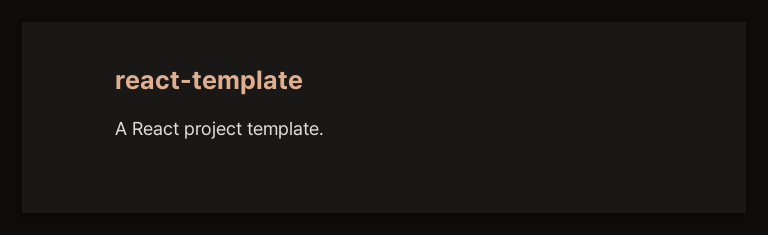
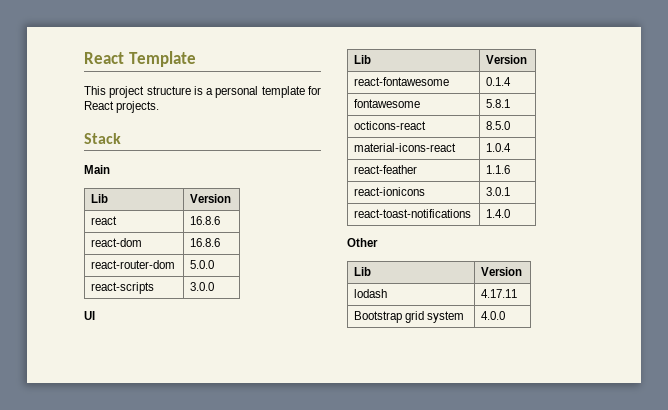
[115,70,303,95] [115,121,324,139] react-template // A React project template. -> [84,51,196,67] [84,86,321,98] [84,101,160,113] [84,133,121,144] [84,165,110,174] [91,194,109,203] [190,194,232,203] [91,216,118,225] [190,216,221,225] [91,238,143,247] [190,238,221,247] [91,260,176,269] [190,260,215,269] [91,282,155,294] [190,282,215,291] [84,311,95,320] [354,55,372,64] [486,55,528,64] [354,77,450,86] [486,77,512,86] [354,99,421,108] [486,99,511,108] [354,121,427,130] [486,121,511,130] [354,143,457,152] [486,143,512,152] [354,165,418,174] [486,165,511,174] [354,187,426,196] [486,187,511,196] [354,209,472,218] [486,209,511,218] [347,238,378,247] [354,267,372,276] [481,267,523,276] [354,289,388,298] [481,289,518,298] [354,311,465,323] [481,311,506,320] React Template // This project structure is a personal template for React projects. // Stack // Main // Lib | Version // react | 16.8.6 // react-dom | 16.8.6 // react-router-dom | 5.0.0 // react-scripts | 3.0.0 // UI // Lib | Version // react-fontawesome | 0.1.4 // fontawesome | 5.8.1 // octicons-react | 8.5.0 // material-icons-react | 1.0.4 // react-feather | 1.1.6 // react-ionicons | 3.0.1 // react-toast-notifications | 1.4.0 // Other // Lib | Version // lodash | 4.17.11 // Bootstrap grid system | 4.0.0

